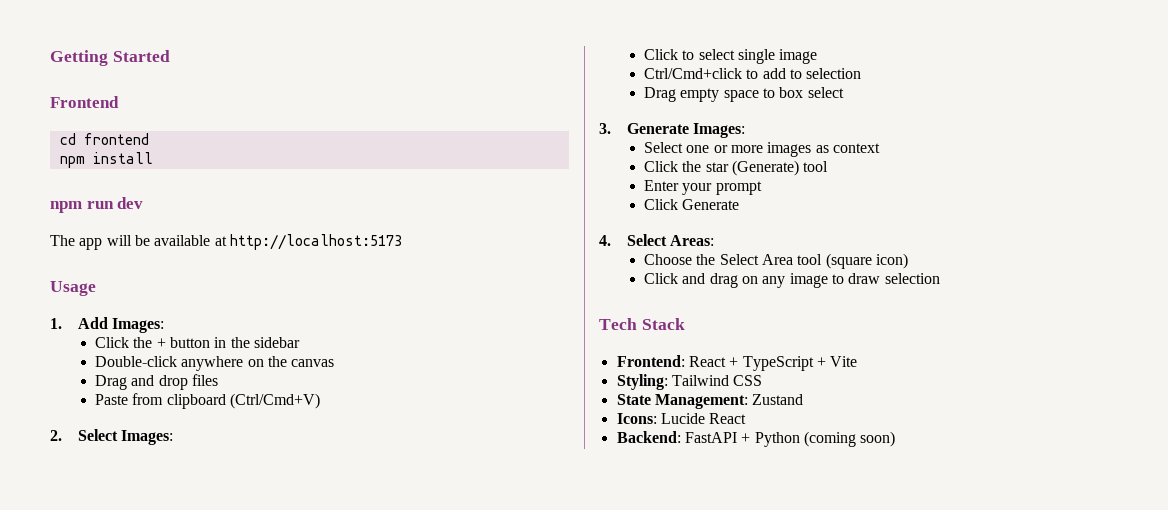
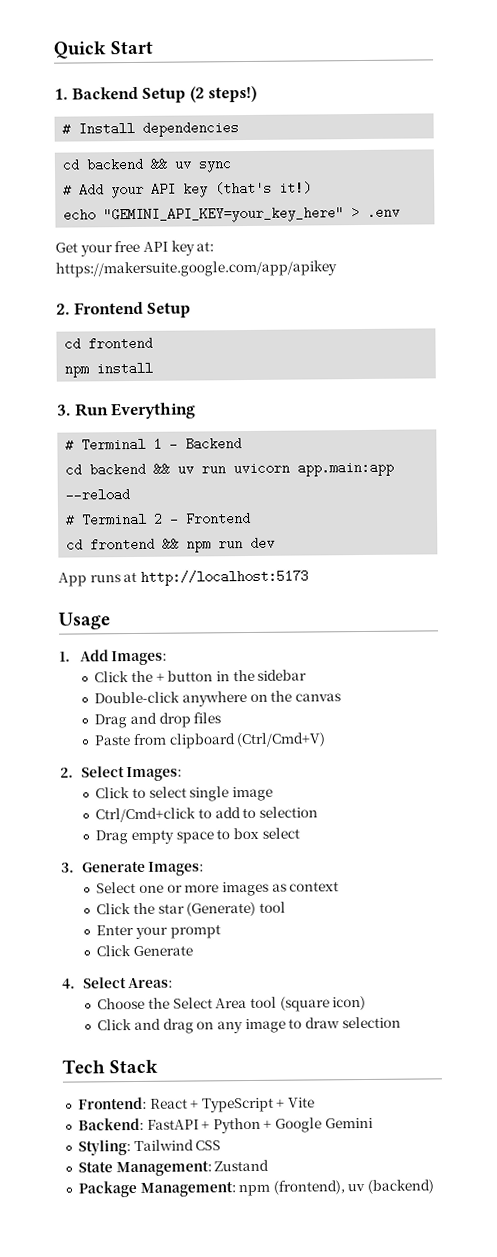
[50,50,170,66] [50,96,119,108] Getting Started // Frontend -> [53,40,154,59] [54,85,258,103] [62,121,240,137] [62,157,233,173] [63,181,313,199] [63,205,401,224] [55,240,215,257] [55,260,337,278] [56,301,192,318] Quick Start // 1. Backend Setup (2 steps!) // # Install dependencies // cd backend && uv sync // # Add your API key (that's it!) // echo "GEMINI_API_KEY=your_key_here" > .env // Get your free API key at: https://makersuite.google.com/app/apikey // 2. Frontend Setup
[50,197,144,213] [50,235,211,250] npm run dev // The app will be available -> [57,402,197,420] [65,437,243,452] [65,460,395,477] [65,488,131,502] [65,511,252,527] [66,536,276,553] [58,572,121,587] 3. Run Everything // # Terminal 1 - Backend // cd backend && uv run uvicorn app.main:app --reload // # Terminal 2 - Frontend // cd frontend && npm run dev // App runs
(858, 361) none -> [77,1117,373,1134] // Backend: FastAPI + Python + Google Gemini
[616,413,747,424] [616,431,896,447] Icons: Lucide React // Backend: FastAPI + Python (coming soon) -> [77,1179,435,1198] Package Management: npm (frontend), uv (backend)

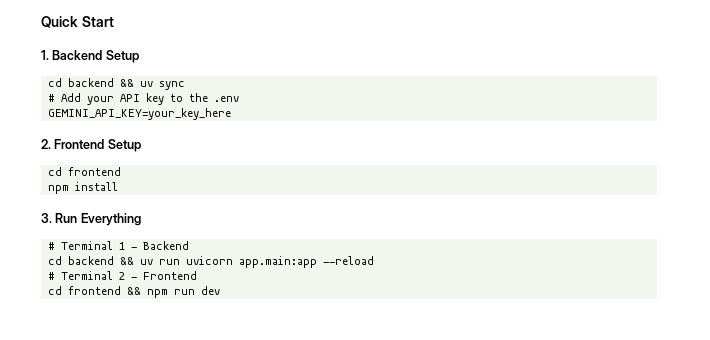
[189,85,258,103] [62,121,240,137] (2 steps!) // # Install dependencies -> (139, 56) none
[215,181,313,196] [63,205,401,224] [55,240,215,257] [55,260,337,278] (that's it!) // echo "GEMINI_API_KEY=your_key_here" > .env // Get your free API key at: https://makersuite.google.com/app/apikey -> [169,93,239,102] [47,108,231,120] to the .env // GEMINI_API_KEY=your_key_here
[58,569,309,587] [58,612,111,630] [59,649,168,666] [94,669,308,683] [94,690,341,707] [94,712,222,729] [94,732,327,749] [60,766,183,782] [95,786,273,802] [95,806,318,823] [95,827,300,845] [61,860,205,876] [96,881,340,897] [96,901,286,917] [96,924,221,939] [96,945,194,957] [62,977,174,989] [97,995,367,1012] [97,1016,401,1034] [62,1059,159,1074] [77,1096,316,1113] [77,1117,373,1134] [77,1139,222,1156] [77,1159,270,1177] [77,1179,435,1198] // App runs at http://localhost:5173 // Usage // 1. Add Images: // Click the + button in the sidebar // Double-click anywhere on the canvas // Drag and drop files // Paste from clipboard (Ctrl/Cmd+V) // 2. Select Images: // Click to select single image // Ctrl/Cmd+click to add to selection // Drag empty space to box select // 3. Generate Images: // Select one or more images as context // Click the star (Generate) tool // Enter your prompt // Click Generate // 4. Select Areas: // Choose the Select Area tool (square icon) // Click and drag on any image to draw selection // Tech Stack // Frontend: React + TypeScript + Vite // Backend: FastAPI + Python + Google Gemini // Styling: Tailwind CSS // State Management: Zustand // Package Management: npm (frontend), uv (backend) -> (220, 290) none

